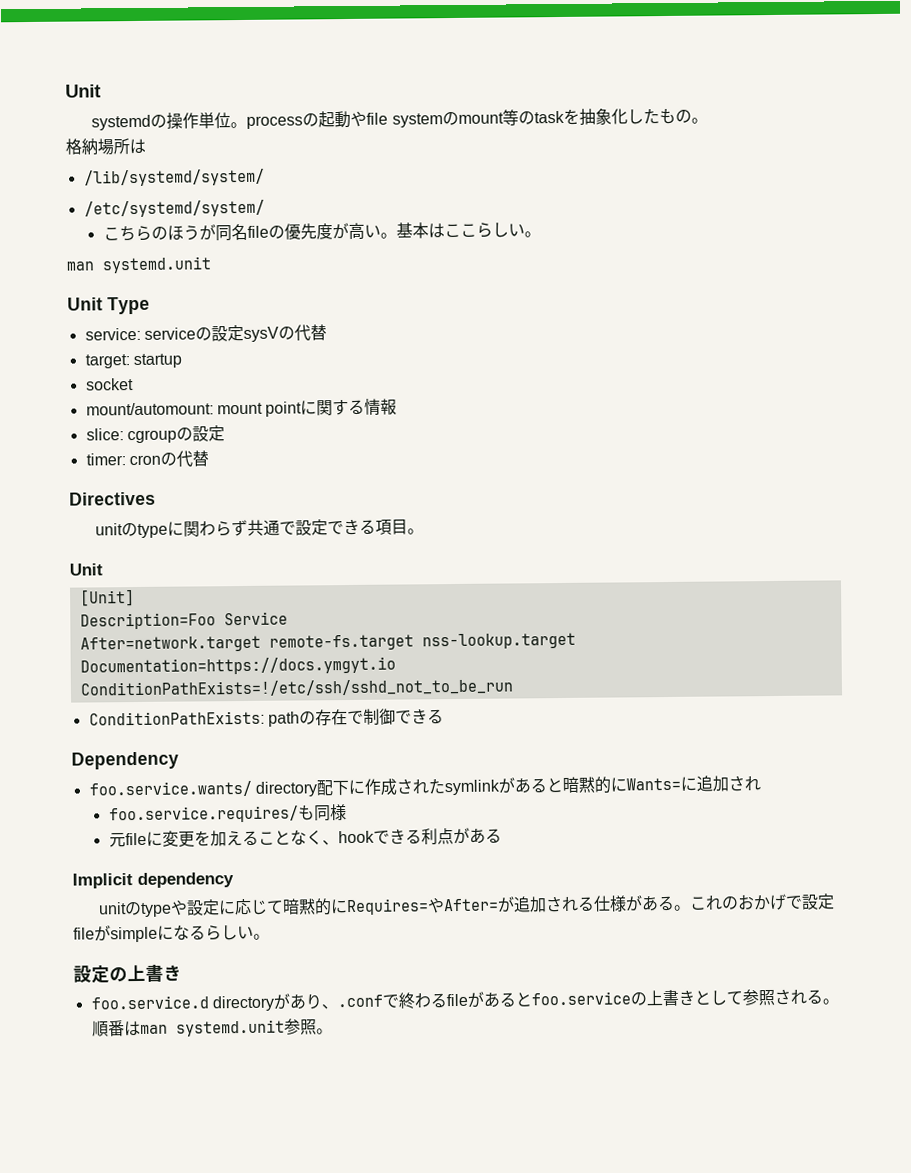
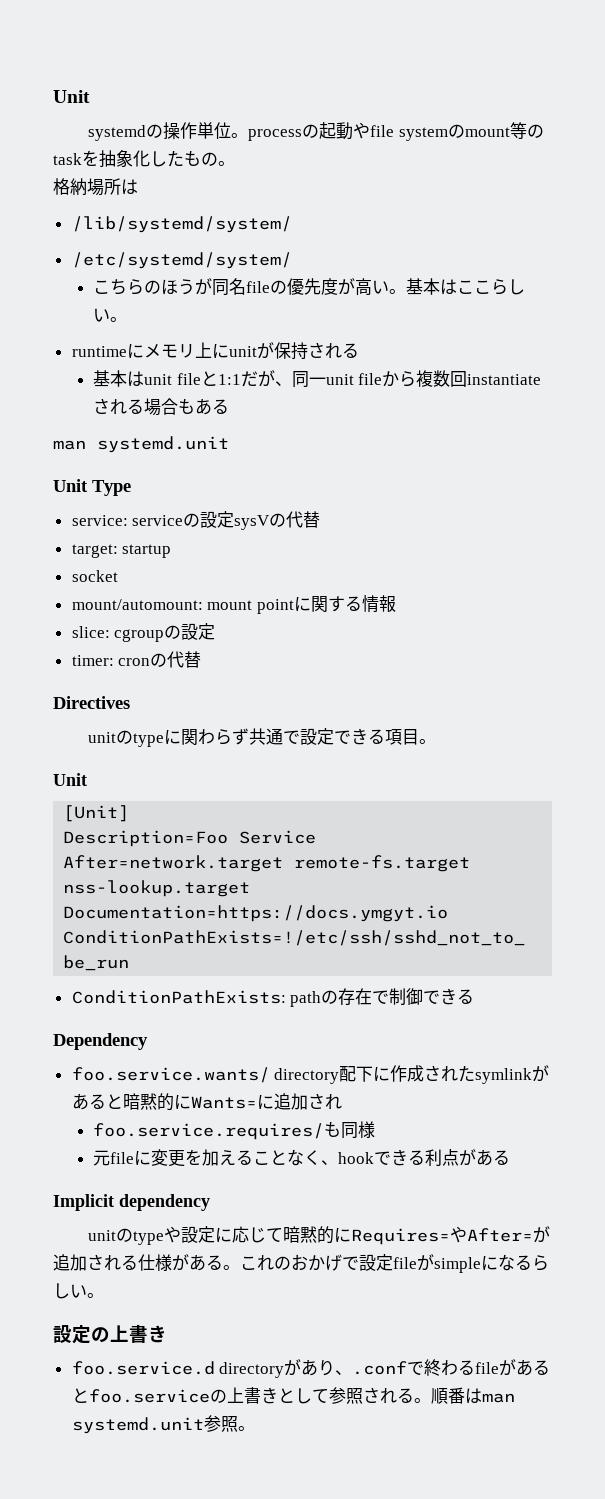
(541, 234) none -> [71,342,359,360] [93,370,542,388] [93,398,230,416] // runtimeにメモリ上にunitが保持される // 基本はunit fileと1:1だが、同一unit fileから複数回instantiateされる場合もある

